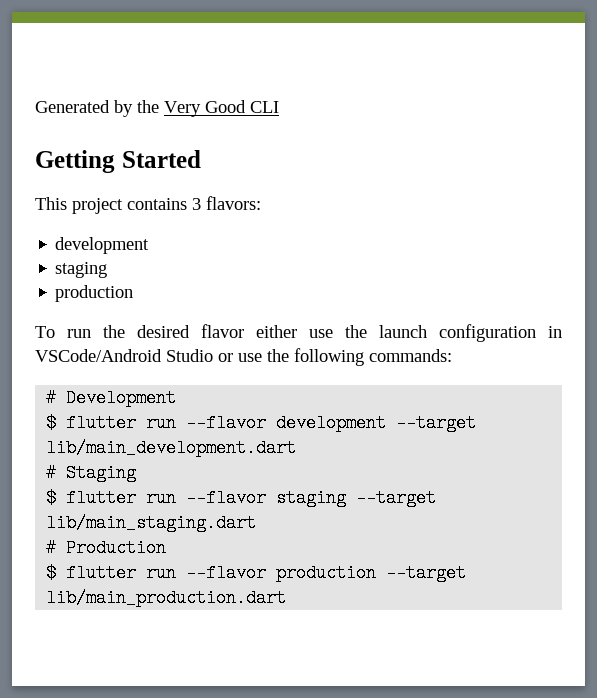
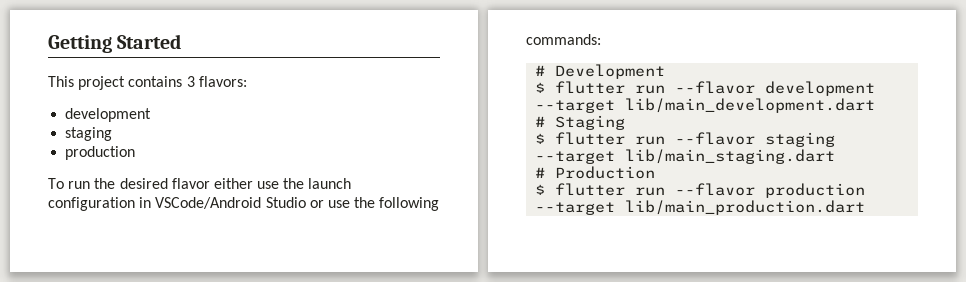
[35,100,279,117] Generated by the Very Good CLI // -> (48, 44) none

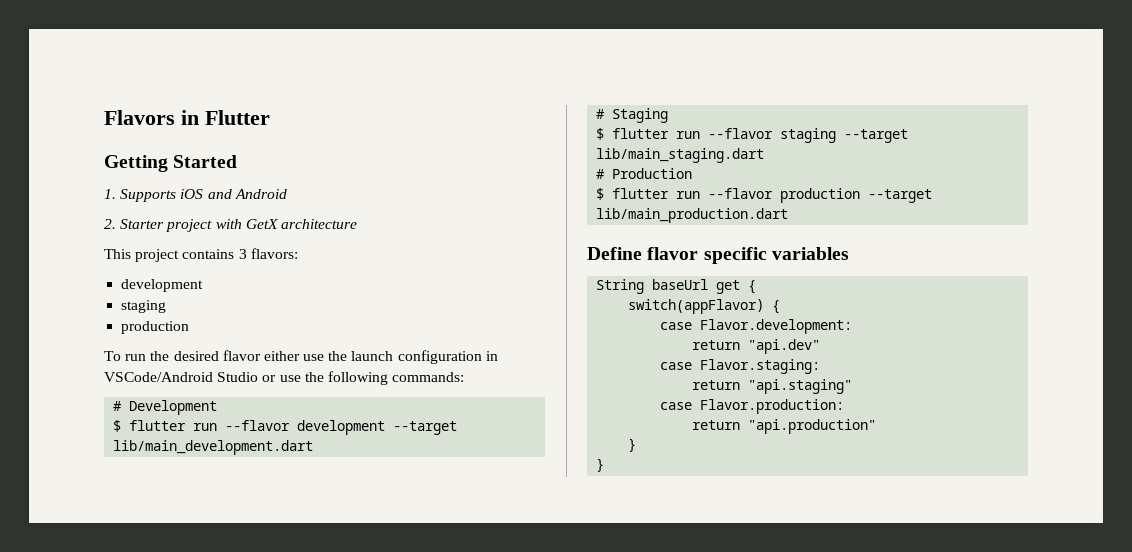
(48, 44) none -> [104,110,270,125] Flavors in Flutter //
(182, 41) none -> [104,189,287,202] [104,219,357,232] // 1. Supports iOS and Android // 2. Starter project with GetX architecture
(866, 207) none -> [587,247,849,264] [596,279,757,294] [628,299,781,314] [660,319,853,334] [692,339,821,354] [660,359,821,374] [692,379,853,394] [660,399,845,414] [692,419,877,434] [628,438,637,452] [596,458,605,472] // Define flavor specific variables // String baseUrl get { // switch(appFlavor) { // case Flavor.development: // return "api.dev" // case Flavor.staging: // return "api.staging" // case Flavor.production: // return "api.production" // } // }

